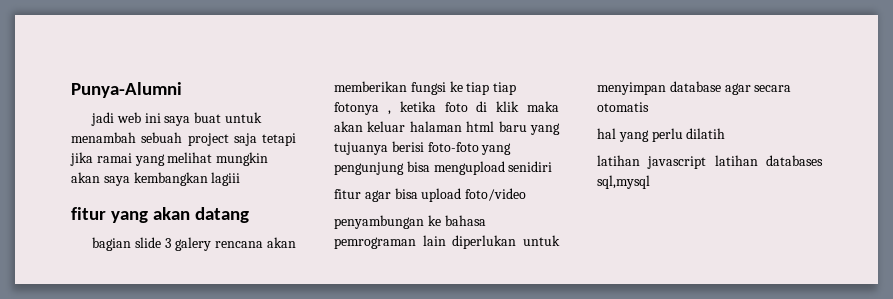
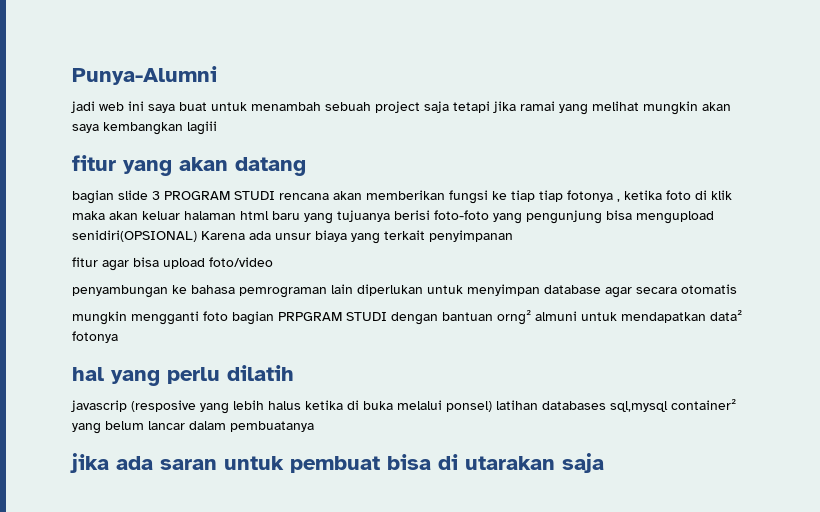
[174,237,211,251] galery -> [164,191,275,200] PROGRAM STUDI
[508,161,553,172] senidiri -> [72,230,513,244] senidiri(OPSIONAL) Karena ada unsur biaya yang terkait penyimpanan
[597,128,726,142] [597,155,823,169] [597,175,650,189] hal yang perlu dilatih // latihan javascript latihan databases sql,mysql -> [72,310,742,325] [72,331,118,343] [72,365,294,386] [71,399,736,414] [72,421,314,434] [70,453,604,473] mungkin mengganti foto bagian PRPGRAM STUDI dengan bantuan orng² almuni untuk mendapatkan data² fotonya // hal yang perlu dilatih // javascrip (resposive yang lebih halus ketika di buka melalui ponsel) latihan databases sql,mysql container² yang belum lancar dalam pembuatanya // jika ada saran untuk pembuat bisa di utarakan saja

